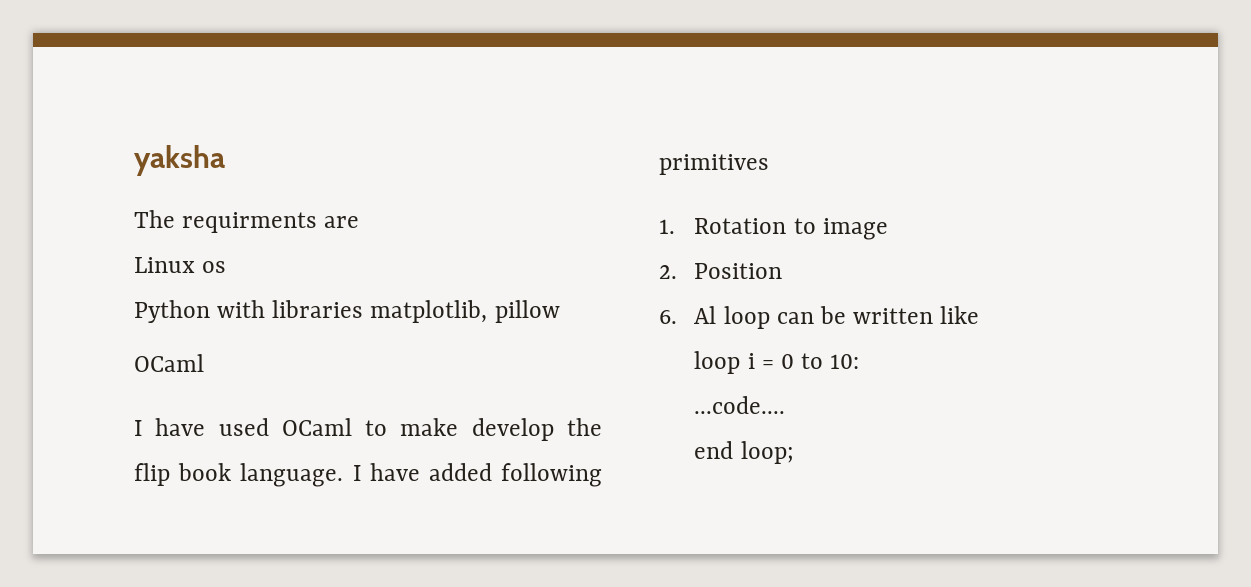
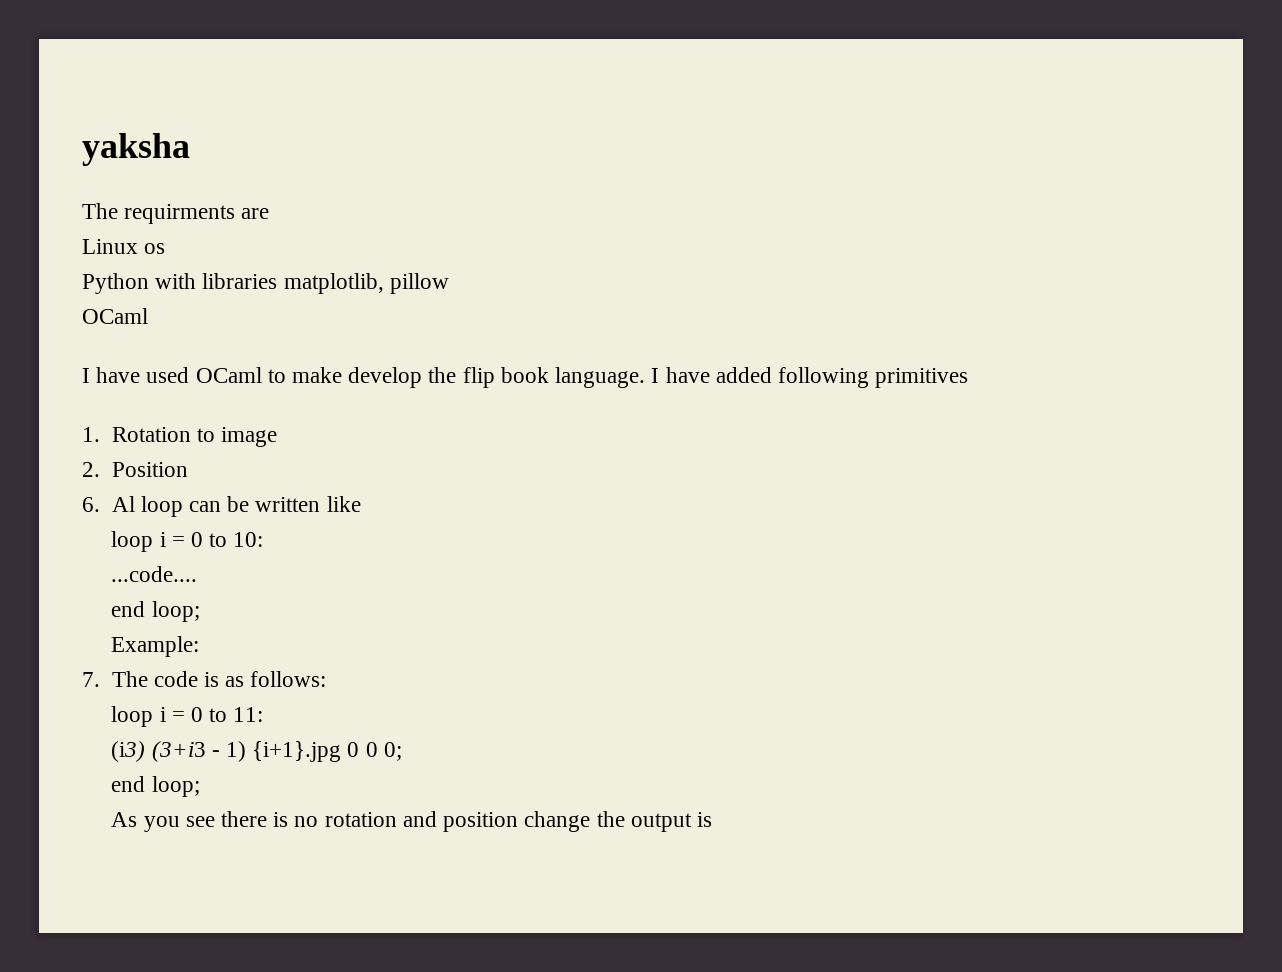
(794, 452) none -> [111,636,200,657] [82,671,327,687] [111,706,264,727] [111,741,402,762] [111,776,200,797] [111,811,712,832] // Example: // 7. The code is as follows: // loop i = 0 to 11: // (i3) (3+i3 - 1) {i+1}.jpg 0 0 0; // end loop; // As you see there is no rotation and position change the output is

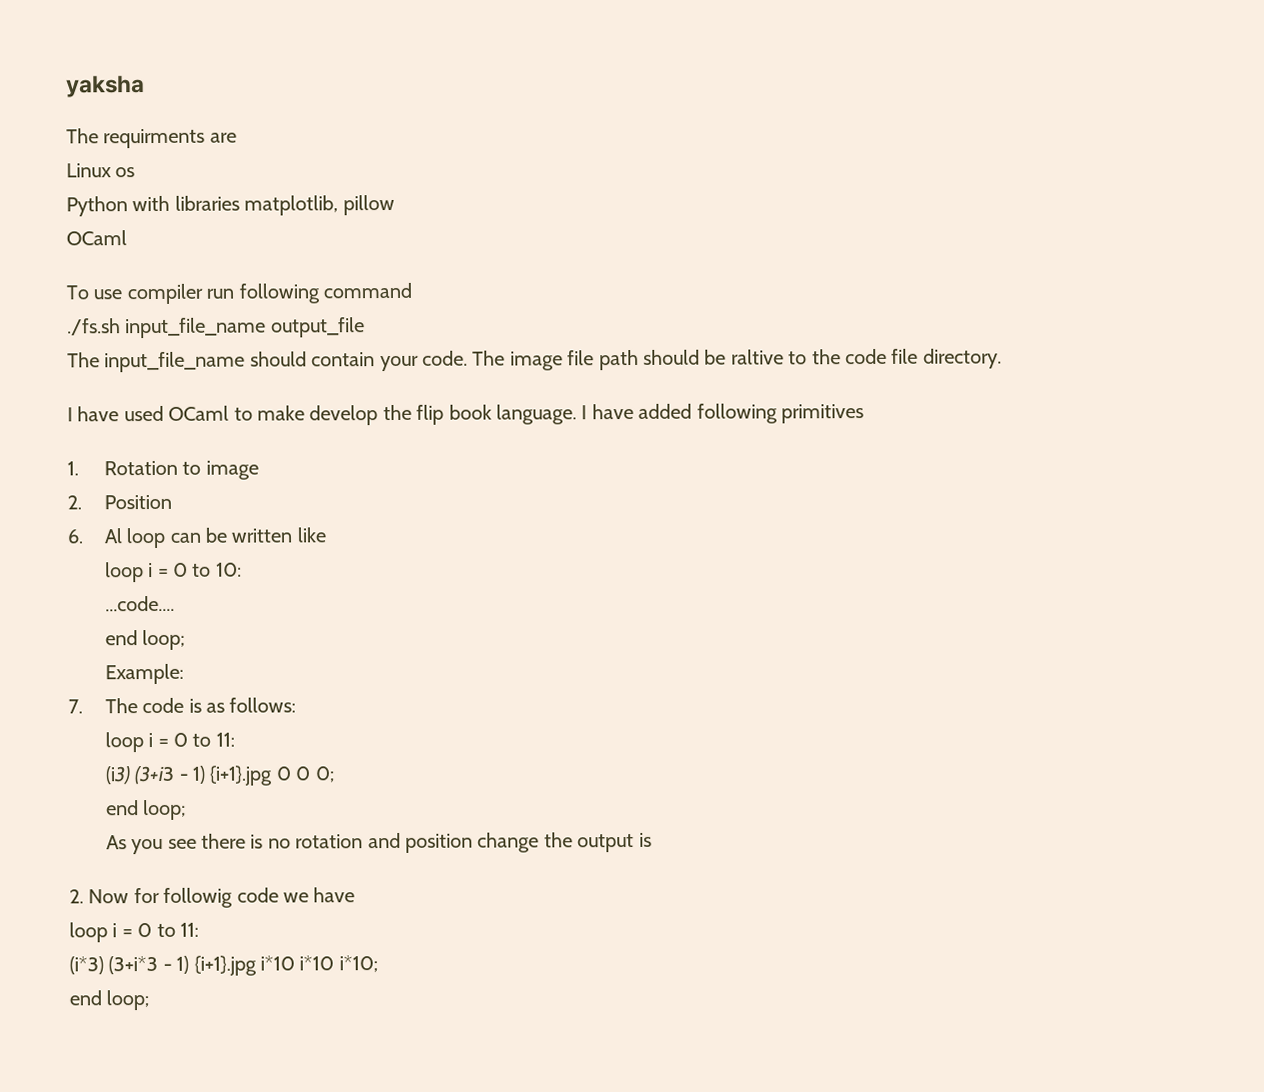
(148, 316) none -> [66,282,412,305] [67,317,365,339] [67,348,1002,373] // To use compiler run following command // ./fs.sh input_file_name output_file // The input_file_name should contain your code. The image file path should be raltive to the code file directory.
(712, 819) none -> [69,887,356,908] [69,922,199,943] [69,955,378,976] [69,990,150,1011] // 2. Now for followig code we have // loop i = 0 to 11: // (i*3) (3+i*3 - 1) {i+1}.jpg i*10 i*10 i*10; // end loop;

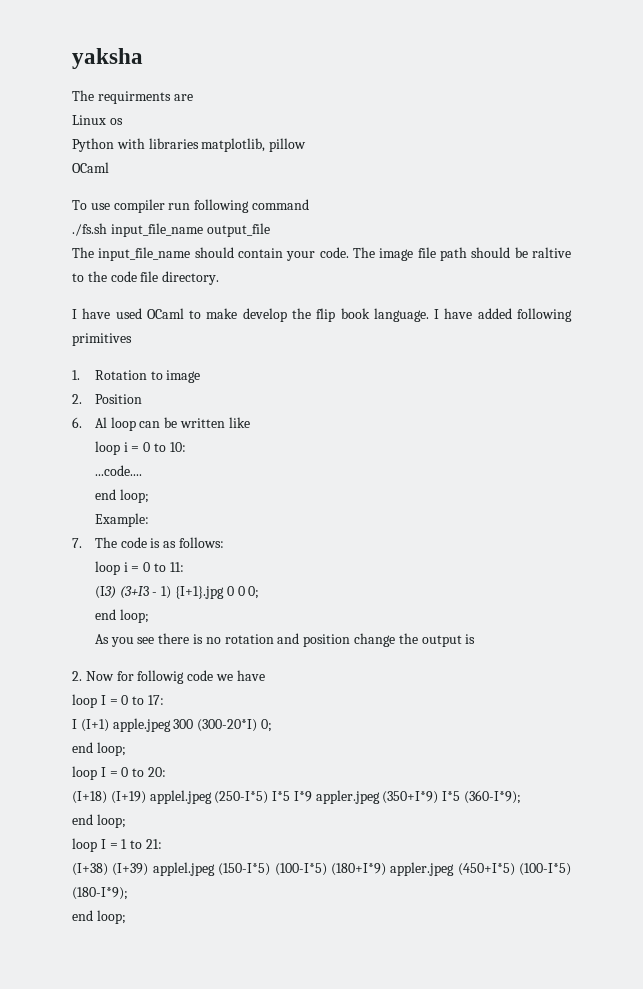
[104,765,274,786] (i3) (3+i3 - 1) {i+1}.jpg -> [94,586,225,599] (I3) (3+I3 - 1) {I+1}.jpg
[112,922,199,938] [69,955,378,976] i = 0 to 11: // (i*3) (3+i*3 - 1) {i+1}.jpg i*10 i*10 i*10; -> [100,695,164,705] [72,718,272,732] [72,742,126,756] [72,766,166,780] [72,790,522,804] [72,814,126,828] [72,838,162,852] [72,862,571,876] [72,887,128,900] I = 0 to 17: // I (I+1) apple.jpeg 300 (300-20*I) 0; // end loop; // loop I = 0 to 20: // (I+18) (I+19) applel.jpeg (250-I*5) I*5 I*9 appler.jpeg (350+I*9) I*5 (360-I*9); // end loop; // loop I = 1 to 21: // (I+38) (I+39) applel.jpeg (150-I*5) (100-I*5) (180+I*9) appler.jpeg (450+I*5) (100-I*5) (180-I*9);

